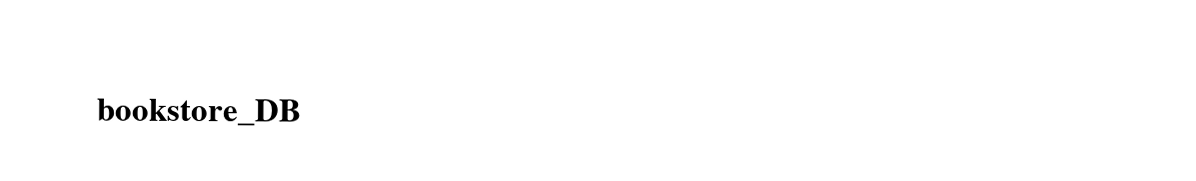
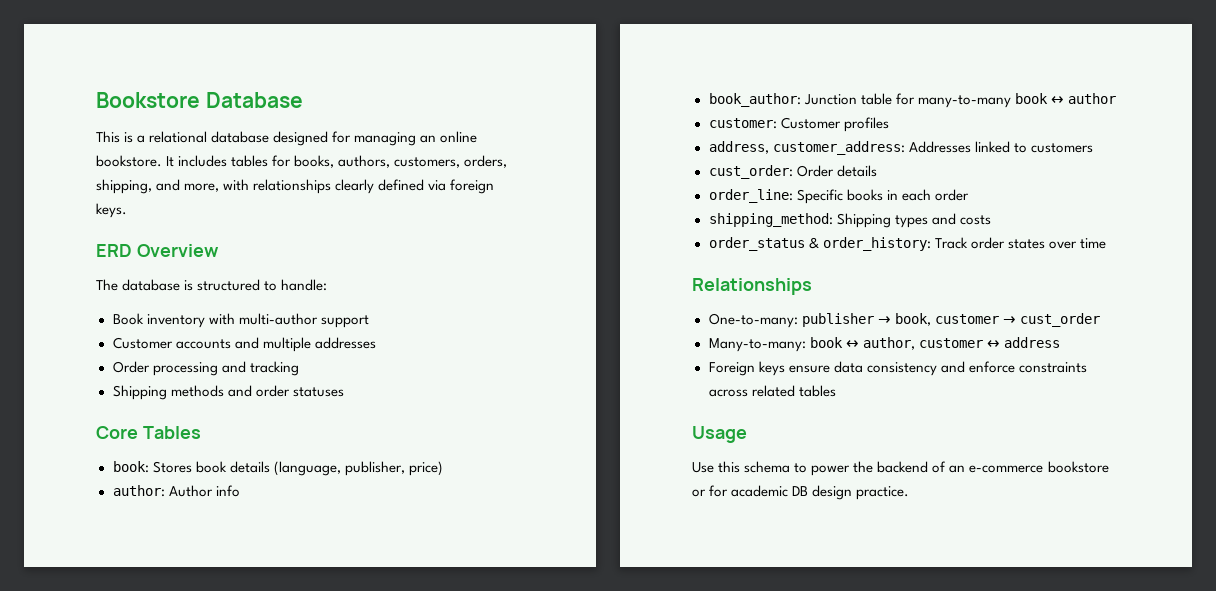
[96,98,301,126] bookstore_DB -> [96,92,303,108] [96,131,478,146] [96,155,508,168] [96,179,495,194] [96,203,127,218] [96,244,219,257] [96,279,328,291] [112,313,369,328] [112,337,376,352] [112,361,299,376] [112,385,344,400] [96,426,201,439] [112,461,443,476] [112,485,240,497] [708,93,1116,108] [708,117,889,132] [708,141,1093,155] [708,165,877,179] [708,189,969,204] [708,213,991,228] [708,237,1106,251] [692,278,812,295] [708,313,1100,328] [708,337,1060,352] [708,361,1087,376] [708,385,836,397] [692,426,747,443] [692,461,1109,476] [692,485,910,500] Bookstore Database // This is a relational database designed for managing an online bookstore. It includes tables for books, authors, customers, orders, shipping, and more, with relationships clearly defined via foreign keys. // ERD Overview // The database is structured to handle: // Book inventory with multi-author support // Customer accounts and multiple addresses // Order processing and tracking // Shipping methods and order statuses // Core Tables // book: Stores book details (language, publisher, price) // author: Author info // book_author: Junction table for many-to-many book ↔ author // customer: Customer profiles // address, customer_address: Addresses linked to customers // cust_order: Order details // order_line: Specific books in each order // shipping_method: Shipping types and costs // order_status & order_history: Track order states over time // Relationships // One-to-many: publisher → book, customer → cust_order // Many-to-many: book ↔ author, customer ↔ address // Foreign keys ensure data consistency and enforce constraints across related tables // Usage // Use this schema to power the backend of an e-commerce bookstore or for academic DB design practice.

